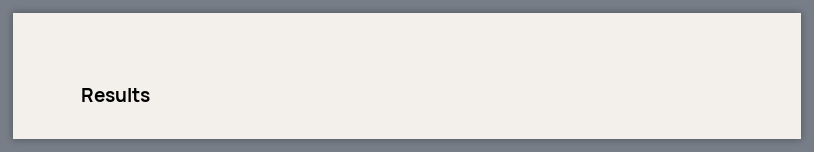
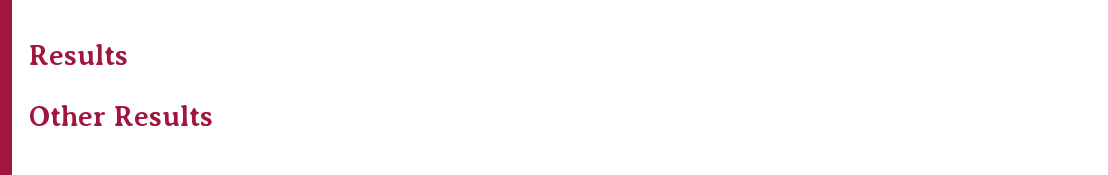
[81,88,150,102] Results -> [29,44,128,65] [29,105,213,126] Results // Other Results

